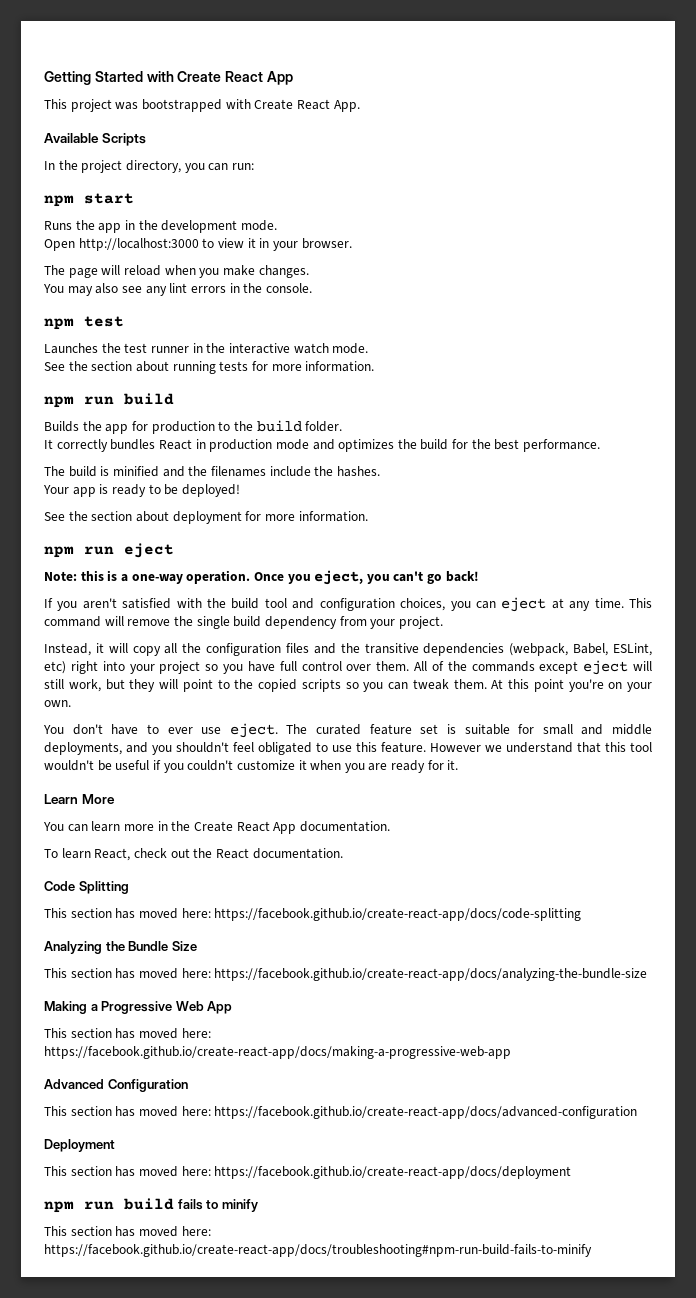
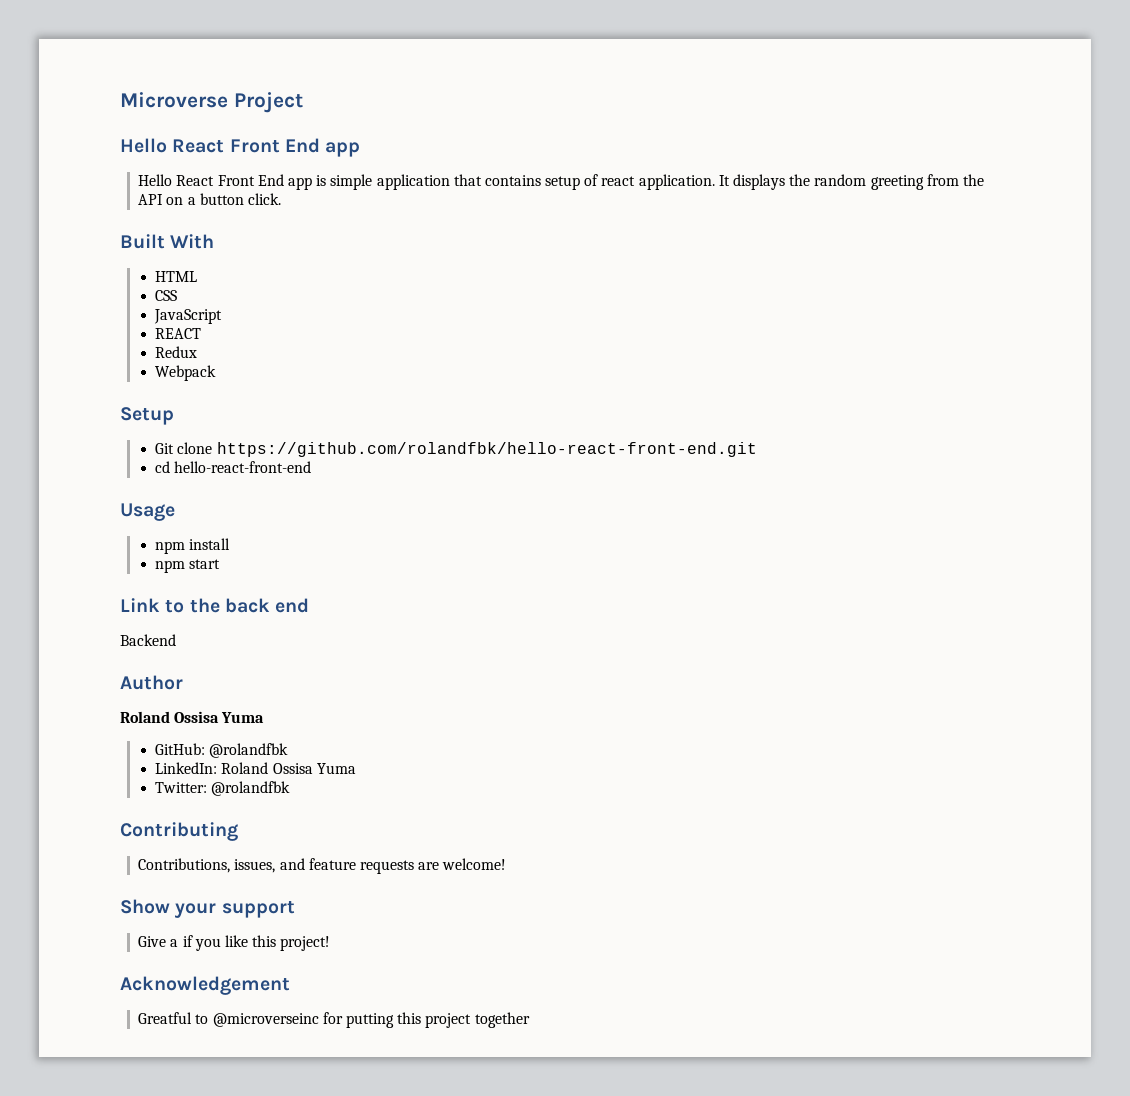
[44,71,293,85] [44,99,360,112] [44,133,146,146] [44,160,254,173] [44,193,134,207] [44,220,277,233] [44,238,352,251] [44,265,309,278] [43,283,312,296] [44,316,124,330] [44,343,369,354] [44,361,375,374] [44,393,174,408] [44,420,343,434] [44,439,601,452] [44,466,380,477] [43,484,240,497] [44,511,368,524] [44,543,174,558] [44,570,479,585] [44,597,652,612] [44,616,443,629] [44,643,652,656] [44,660,652,675] [44,679,652,692] [44,700,71,707] [43,723,652,738] [44,742,652,755] [44,760,459,773] [44,794,115,804] [43,821,390,834] [44,848,343,861] [44,881,129,894] [44,908,582,921] [44,941,197,954] [44,968,648,981] [44,1001,233,1014] [44,1028,211,1039] [44,1046,511,1059] [44,1079,188,1092] [44,1106,638,1119] [44,1139,115,1152] [44,1166,572,1179] [44,1198,258,1213] [44,1226,211,1237] [44,1244,592,1257] Getting Started with Create React App // This project was bootstrapped with Create React App. // Available Scripts // In the project directory, you can run: // npm start // Runs the app in the development mode. // Open http://localhost:3000 to view it in your browser. // The page will reload when you make changes. // You may also see any lint errors in the console. // npm test // Launches the test runner in the interactive watch mode. // See the section about running tests for more information. // npm run build // Builds the app for production to the build folder. // It correctly bundles React in production mode and optimizes the build for the best performance. // The build is minified and the filenames include the hashes. // Your app is ready to be deployed! // See the section about deployment for more information. // npm run eject // Note: this is a one-way operation. Once you eject, you can't go back! // If you aren't satisfied with the build tool and configuration choices, you can eject at any time. This command will remove the single build dependency from your project. // Instead, it will copy all the configuration files and the transitive dependencies (webpack, Babel, ESLint, etc) right into your project so you have full control over them. All of the commands except eject will still work, but they will point to the copied scripts so you can tweak them. At this point you're on your own. // You don't have to ever use eject. The curated feature set is suitable for small and middle deployments, and you shouldn't feel obligated to use this feature. However we understand that this tool wouldn't be useful if you couldn't customize it when you are ready for it. // Learn More // You can learn more in the Create React App documentation. // To learn React, check out the React documentation. // Code Splitting // This section has moved here: https://facebook.github.io/create-react-app/docs/code-splitting // Analyzing the Bundle Size // This section has moved here: https://facebook.github.io/create-react-app/docs/analyzing-the-bundle-size // Making a Progressive Web App // This section has moved here: https://facebook.github.io/create-react-app/docs/making-a-progressive-web-app // Advanced Configuration // This section has moved here: https://facebook.github.io/create-react-app/docs/advanced-configuration // Deployment // This section has moved here: https://facebook.github.io/create-react-app/docs/deployment // npm run build fails to minify // This section has moved here: https://facebook.github.io/create-react-app/docs/troubleshooting#npm-run-build-fails-to-minify -> [120,92,303,113] [120,138,361,157] [138,174,984,190] [138,193,281,205] [120,234,215,249] [155,271,198,282] [155,290,178,301] [154,309,223,324] [155,328,202,339] [155,346,198,358] [155,365,217,381] [120,407,174,425] [155,442,757,457] [155,461,312,473] [120,503,175,521] [155,538,231,554] [155,559,221,573] [120,598,310,613] [120,634,176,646] [120,675,183,690] [120,711,265,723] [155,743,289,758] [155,762,356,774] [155,781,291,796] [120,822,238,841] [138,858,507,874] [120,899,295,918] [138,935,331,951] [120,976,290,995] [138,1012,530,1028] Microverse Project // Hello React Front End app // Hello React Front End app is simple application that contains setup of react application. It displays the random greeting from the API on a button click. // Built With // HTML // CSS // JavaScript // REACT // Redux // Webpack // Setup // Git clone https://github.com/rolandfbk/hello-react-front-end.git // cd hello-react-front-end // Usage // npm install // npm start // Link to the back end // Backend // Author // Roland Ossisa Yuma // GitHub: @rolandfbk // LinkedIn: Roland Ossisa Yuma // Twitter: @rolandfbk // Contributing // Contributions, issues, and feature requests are welcome! // Show your support // Give a if you like this project! // Acknowledgement // Greatful to @microverseinc for putting this project together

